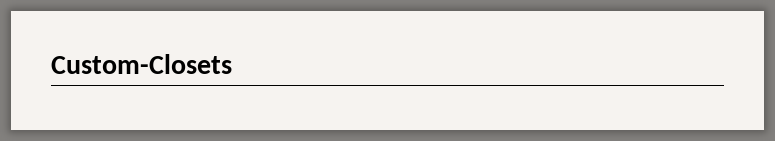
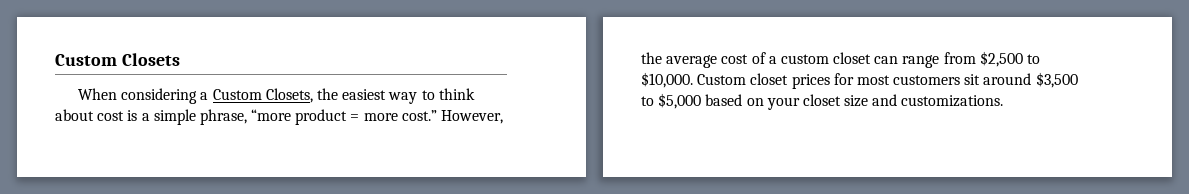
[51,54,232,74] Custom-Closets -> [55,53,180,66] [78,88,475,104] [55,109,504,125] [641,51,1041,68] [641,72,1078,89] [641,93,1004,110] Custom Closets // When considering a Custom Closets, the easiest way to think about cost is a simple phrase, “more product = more cost.” However, the average cost of a custom closet can range from $2,500 to $10,000. Custom closet prices for most customers sit around $3,500 to $5,000 based on your closet size and customizations.

